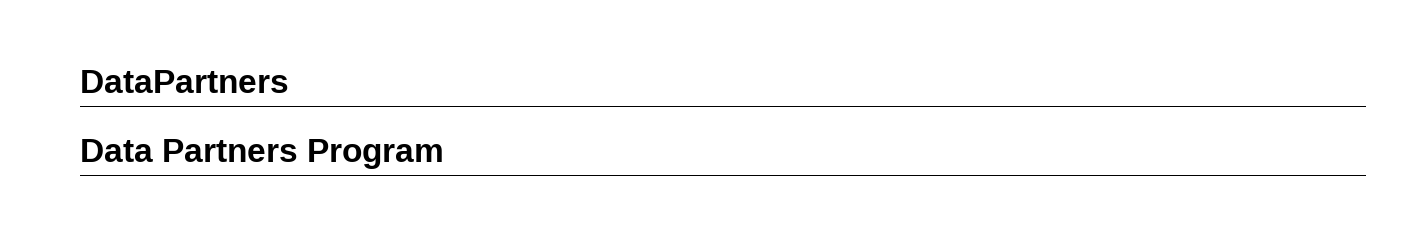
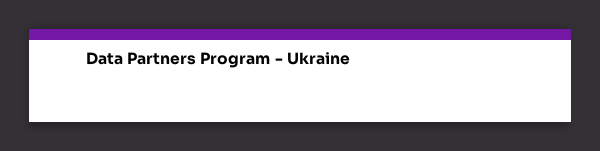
[80,70,289,93] DataPartners // -> (86, 58) none
(445, 154) none -> [274,52,350,65] - Ukraine

